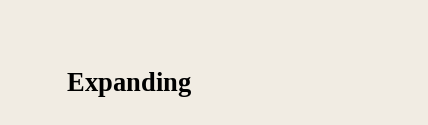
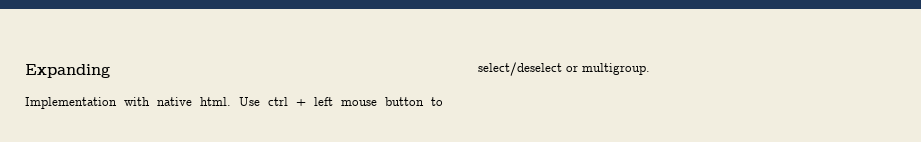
(191, 84) none -> [25,97,443,109] [478,62,650,76] // Implementation with native html. Use ctrl + left mouse button to select/deselect or multigroup.

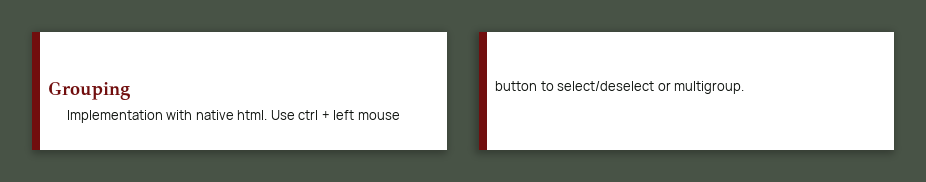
[25,64,110,78] Expanding -> [48,81,130,100] Grouping

